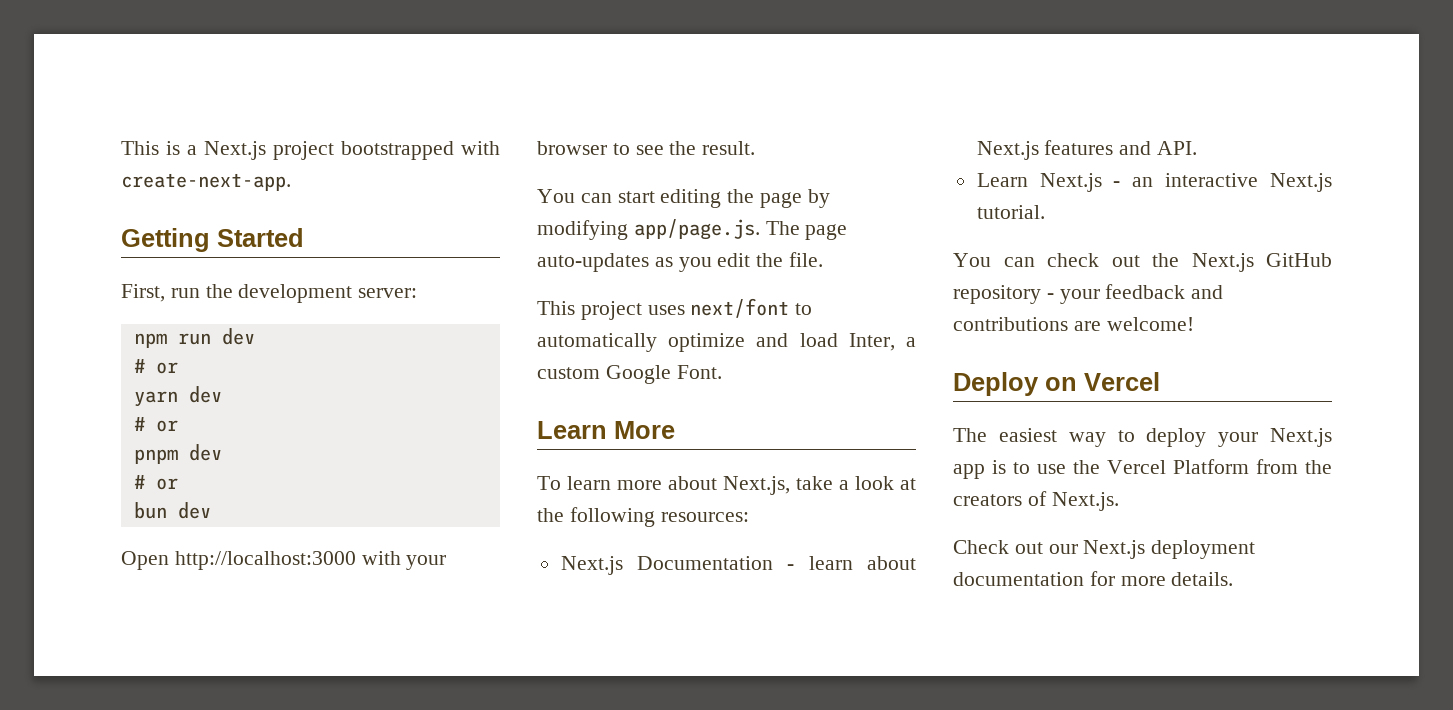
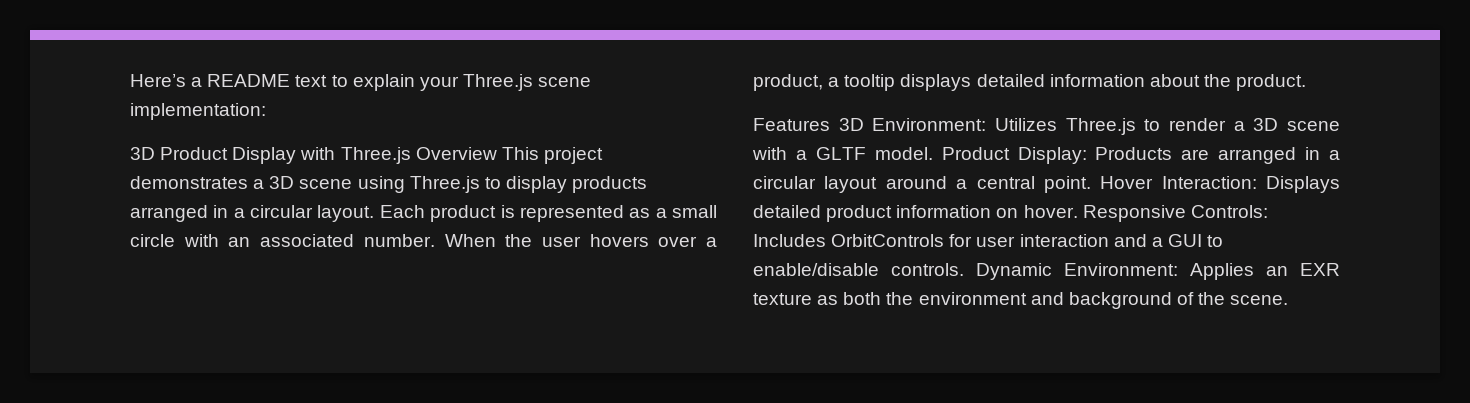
[121,141,500,160] [121,173,291,191] [121,228,304,252] [121,284,418,303] [133,328,255,348] [133,359,178,374] [133,386,222,407] [133,417,178,432] [133,444,222,464] [133,475,178,490] [133,502,211,519] [121,551,447,570] [537,141,756,155] [537,189,830,208] [537,219,848,240] [537,252,824,272] [537,298,813,320] [537,333,916,352] [537,365,722,384] [537,421,675,439] [537,476,916,495] [537,507,749,527] [560,556,916,575] [976,140,1198,160] [976,173,1332,192] [976,205,1045,219] [953,253,1332,272] [953,284,1224,304] [953,317,1194,331] [953,372,1160,396] [953,428,1332,447] [953,459,1332,479] [953,491,1119,511] [953,540,1256,559] [953,571,1234,586] This is a Next.js project bootstrapped with create-next-app. // Getting Started // First, run the development server: // npm run dev // # or // yarn dev // # or // pnpm dev // # or // bun dev // Open http://localhost:3000 with your browser to see the result. // You can start editing the page by modifying app/page.js. The page auto-updates as you edit the file. // This project uses next/font to automatically optimize and load Inter, a custom Google Font. // Learn More // To learn more about Next.js, take a look at the following resources: // Next.js Documentation - learn about Next.js features and API. // Learn Next.js - an interactive Next.js tutorial. // You can check out the Next.js GitHub repository - your feedback and contributions are welcome! // Deploy on Vercel // The easiest way to deploy your Next.js app is to use the Vercel Platform from the creators of Next.js. // Check out our Next.js deployment documentation for more details. -> [130,74,592,91] [130,103,266,120] [130,147,603,164] [130,176,648,193] [130,205,717,222] [130,234,718,247] [753,74,1307,91] [753,118,1340,135] [752,147,1340,164] [753,176,1340,193] [753,205,1268,222] [753,234,1224,247] [753,263,1340,280] [753,292,1289,309] Here’s a README text to explain your Three.js scene implementation: // 3D Product Display with Three.js Overview This project demonstrates a 3D scene using Three.js to display products arranged in a circular layout. Each product is represented as a small circle with an associated number. When the user hovers over a product, a tooltip displays detailed information about the product. // Features 3D Environment: Utilizes Three.js to render a 3D scene with a GLTF model. Product Display: Products are arranged in a circular layout around a central point. Hover Interaction: Displays detailed product information on hover. Responsive Controls: Includes OrbitControls for user interaction and a GUI to enable/disable controls. Dynamic Environment: Applies an EXR texture as both the environment and background of the scene.

